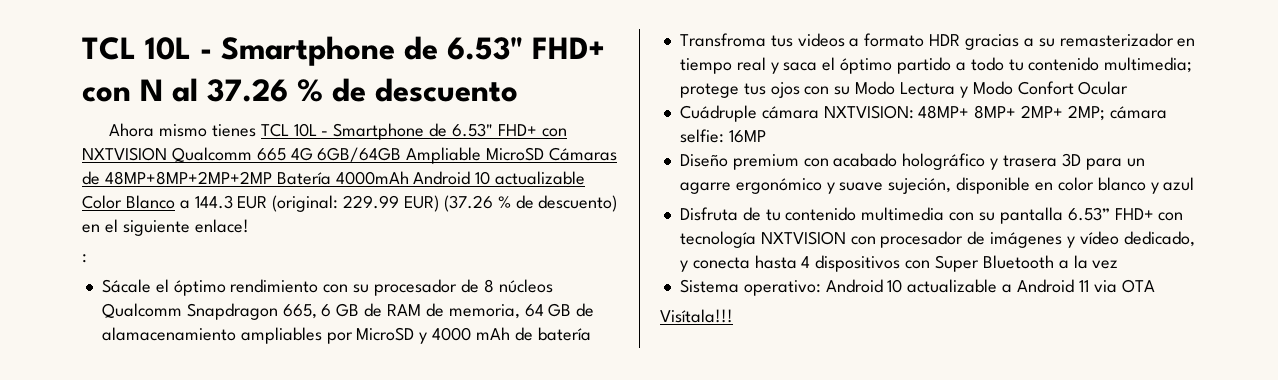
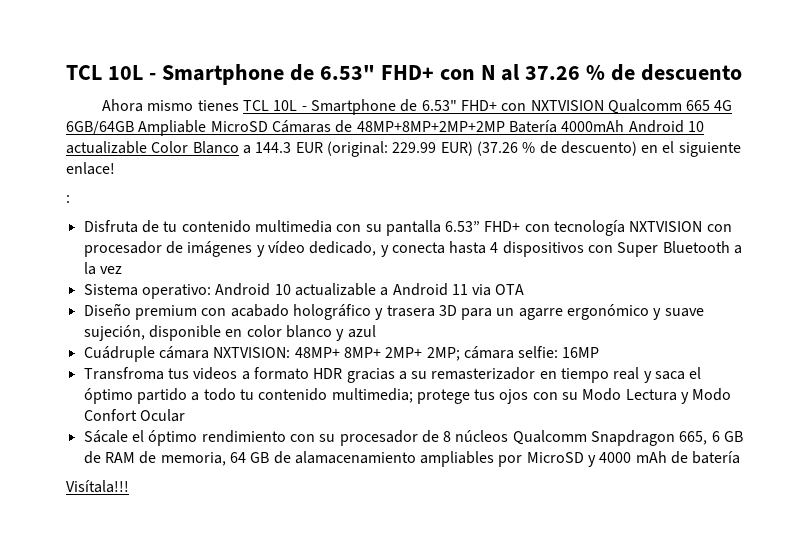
[101,279,553,296] [101,303,595,320] [101,327,591,344] [679,33,1196,50] [679,57,1193,74] [679,81,1129,98] [679,105,1167,122] [679,129,766,143] [679,153,1145,170] [679,177,1195,194] // Sácale el óptimo rendimiento con su procesador de 8 núcleos Qualcomm Snapdragon 665, 6 GB de RAM de memoria, 64 GB de alamacenamiento ampliables por MicroSD y 4000 mAh de batería // Transfroma tus videos a formato HDR gracias a su remasterizador en tiempo real y saca el óptimo partido a todo tu contenido multimedia; protege tus ojos con su Modo Lectura y Modo Confort Ocular // Cuádruple cámara NXTVISION: 48MP+ 8MP+ 2MP+ 2MP; cámara selfie: 16MP // Diseño premium con acabado holográfico y trasera 3D para un agarre ergonómico y suave sujeción, disponible en color blanco y azul -> (70, 199) none
(1155, 286) none -> [83,303,704,320] [83,325,376,341] [83,346,600,362] [83,367,702,383] [83,388,732,404] [83,409,185,422] [83,430,744,446] [83,451,741,467] // Diseño premium con acabado holográfico y trasera 3D para un agarre ergonómico y suave sujeción, disponible en color blanco y azul // Cuádruple cámara NXTVISION: 48MP+ 8MP+ 2MP+ 2MP; cámara selfie: 16MP // Transfroma tus videos a formato HDR gracias a su remasterizador en tiempo real y saca el óptimo partido a todo tu contenido multimedia; protege tus ojos con su Modo Lectura y Modo Confort Ocular // Sácale el óptimo rendimiento con su procesador de 8 núcleos Qualcomm Snapdragon 665, 6 GB de RAM de memoria, 64 GB de alamacenamiento ampliables por MicroSD y 4000 mAh de batería

